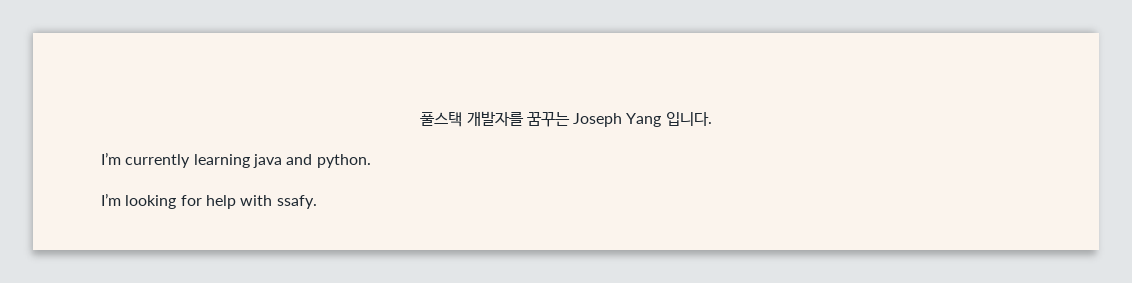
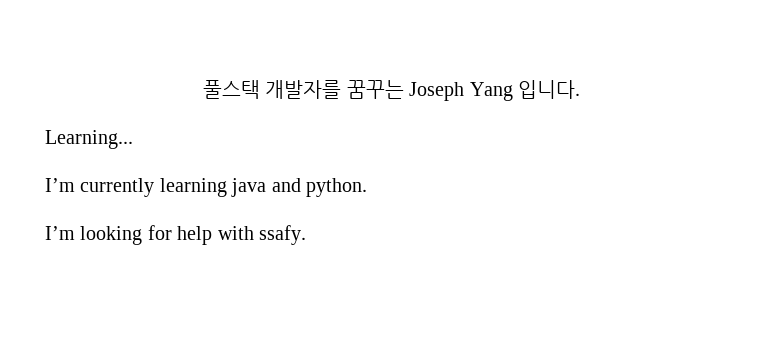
(712, 119) none -> [45,130,133,149] // Learning...

